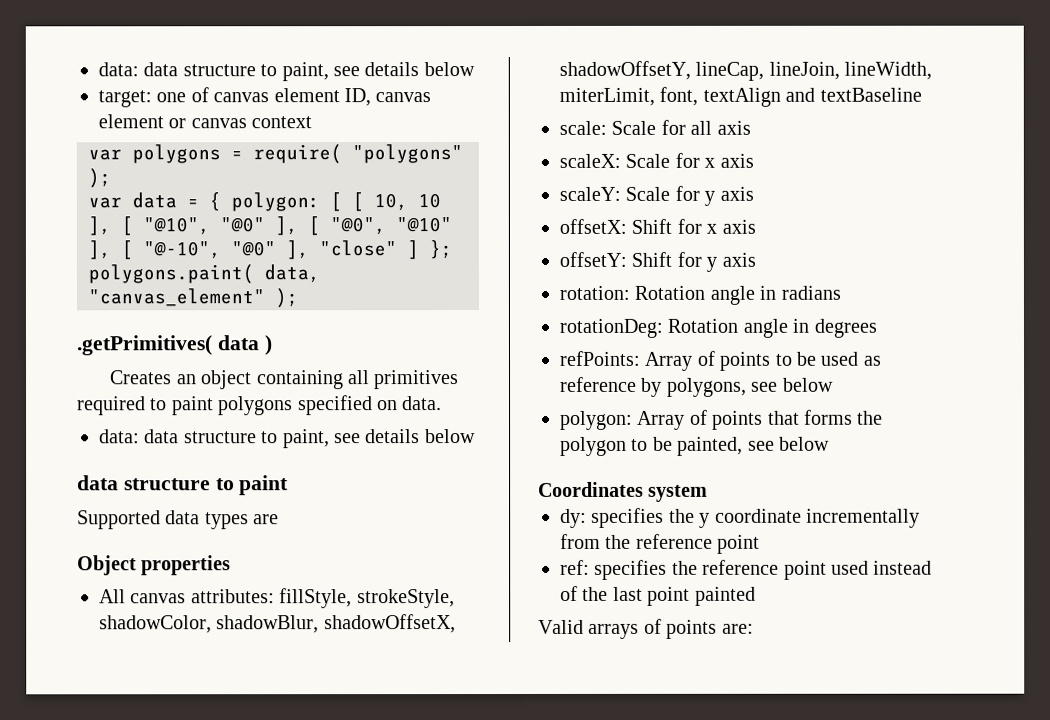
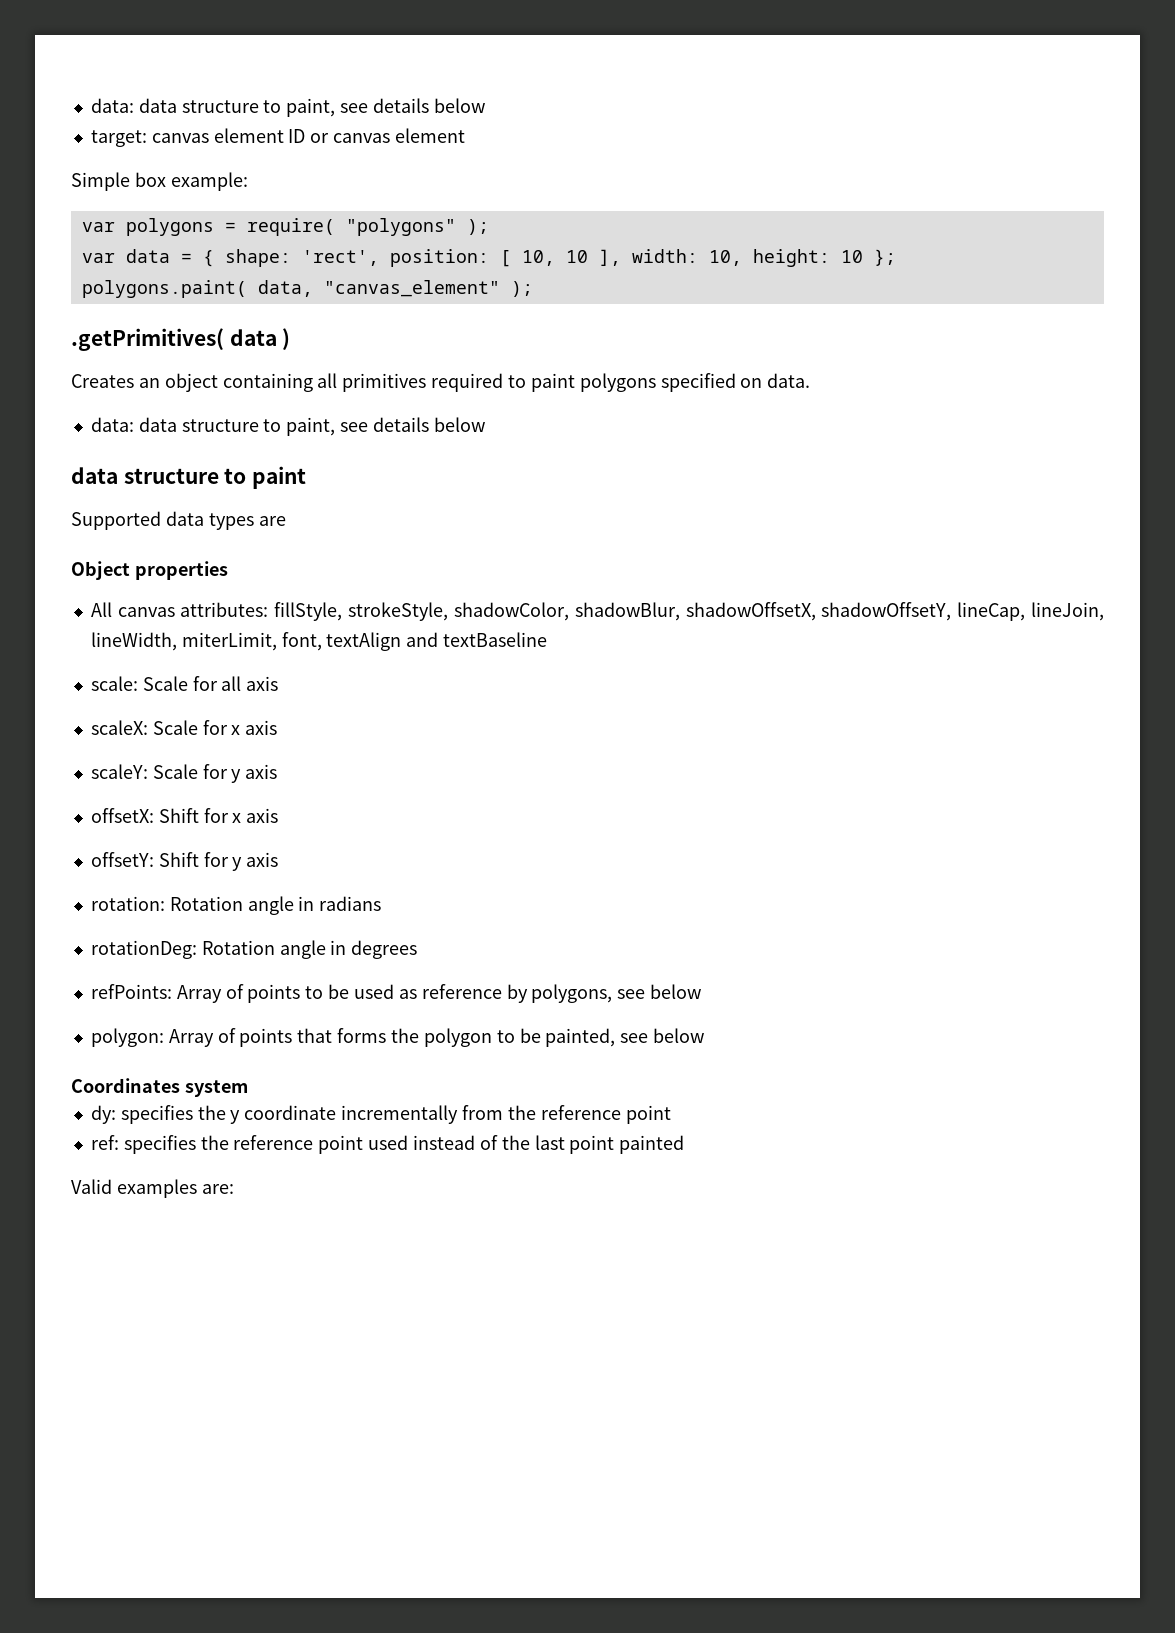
[156,87,432,107] [98,114,313,129] one of canvas element ID, canvas element or canvas context -> [151,128,465,143] [71,172,248,191] canvas element ID or canvas element // Simple box example:
[231,192,342,212] polygon: [ -> [224,249,489,267] shape: 'rect', position:
[121,216,452,236] [88,240,419,260] [ "@10", "@0" ], [ "@0", "@10" ], [ "@-10", "@0" ], "close" ] -> [631,249,863,267] width: 10, height: 10
[588,618,718,639] arrays of points -> [116,1179,197,1198] examples

